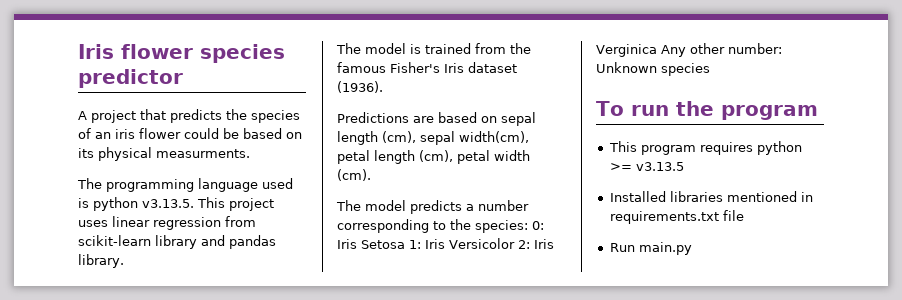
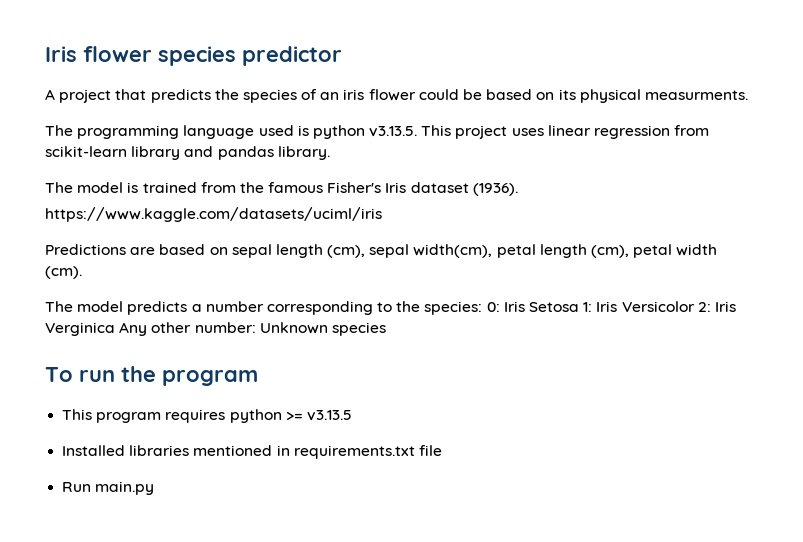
(383, 87) none -> [45,207,382,222] // https://www.kaggle.com/datasets/uciml/iris

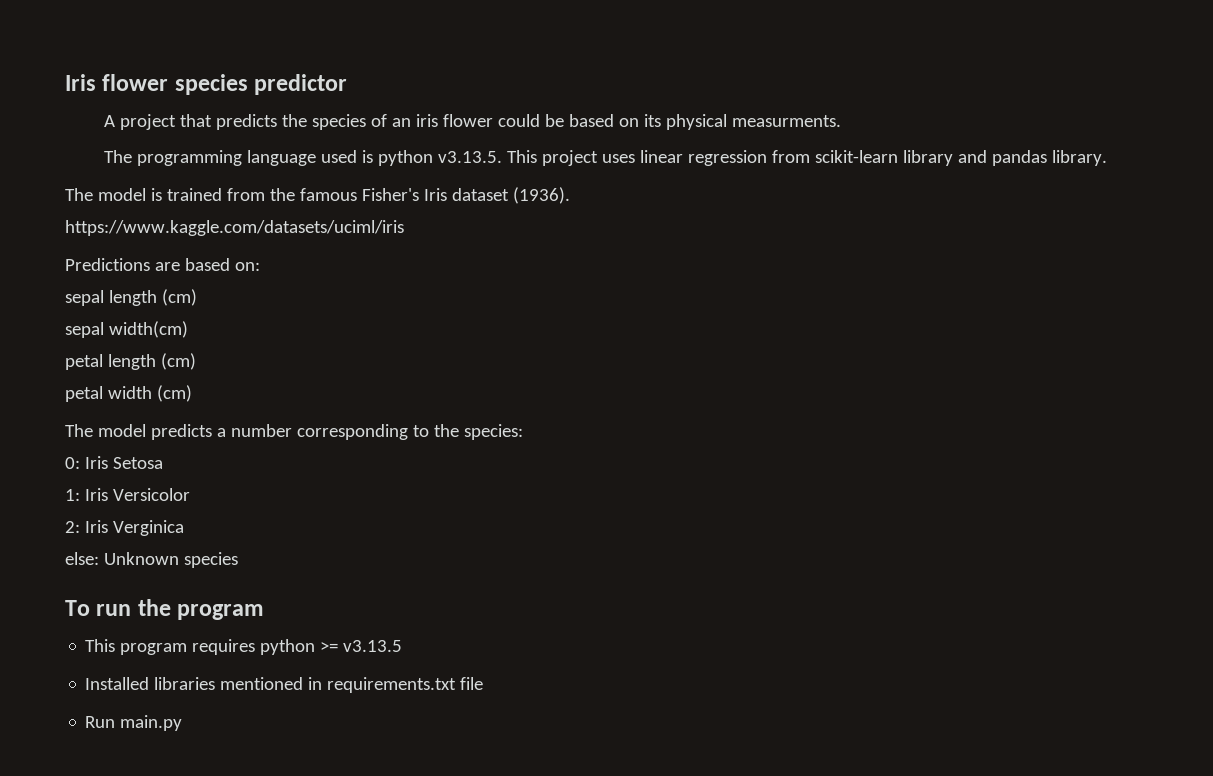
[209,247,228,255] on -> [234,262,260,271] on: //
[327,244,493,258] (cm), sepal width(cm), -> [161,289,197,306] [65,321,188,338] (cm) // sepal width(cm) //
[591,245,630,258] (cm), -> [160,353,196,370] (cm) //
[45,266,82,279] (cm). -> [156,385,192,402] (cm)
(483, 308) none -> (523, 432) //
(580, 307) none -> (163, 463) //
(695, 306) none -> (190, 494) //
[119,322,256,336] Any other number: -> [65,552,99,565] // else:

